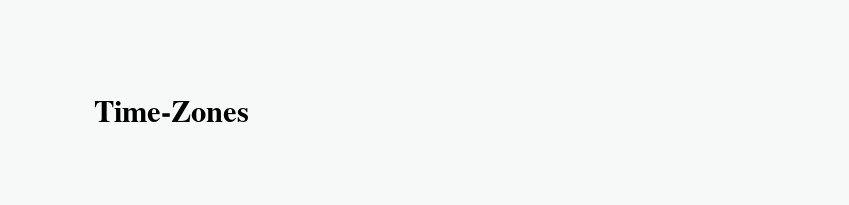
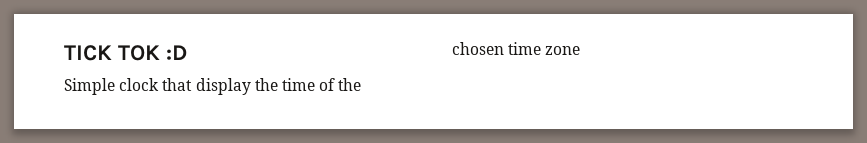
[94,101,249,122] Time-Zones -> [64,45,188,61] [64,78,362,95] [452,42,581,55] TICK TOK :D // Simple clock that display the time of the chosen time zone

